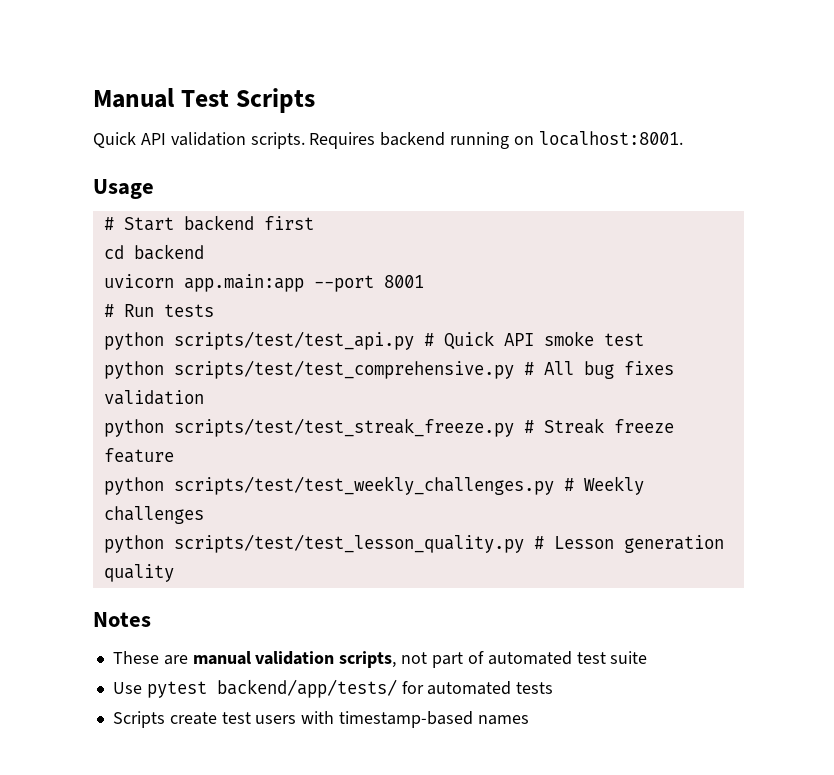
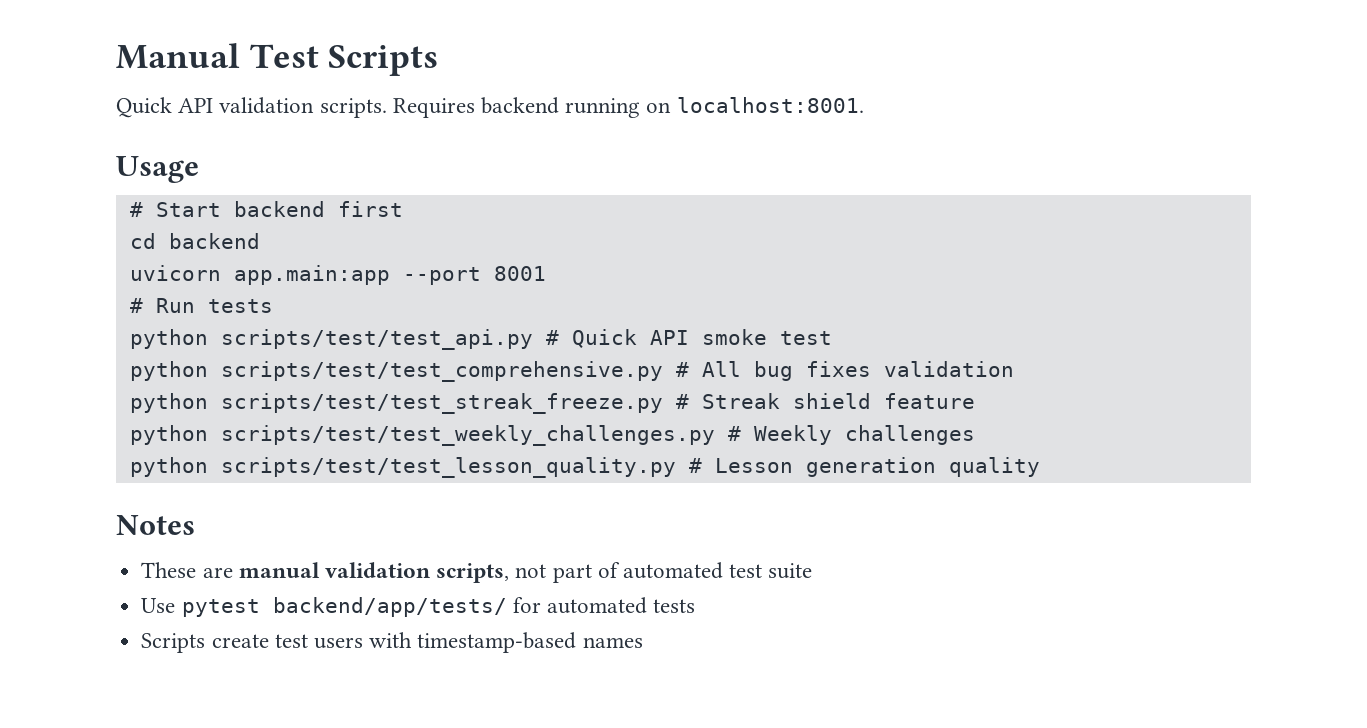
[613,419,674,433] freeze -> [792,393,871,409] shield

